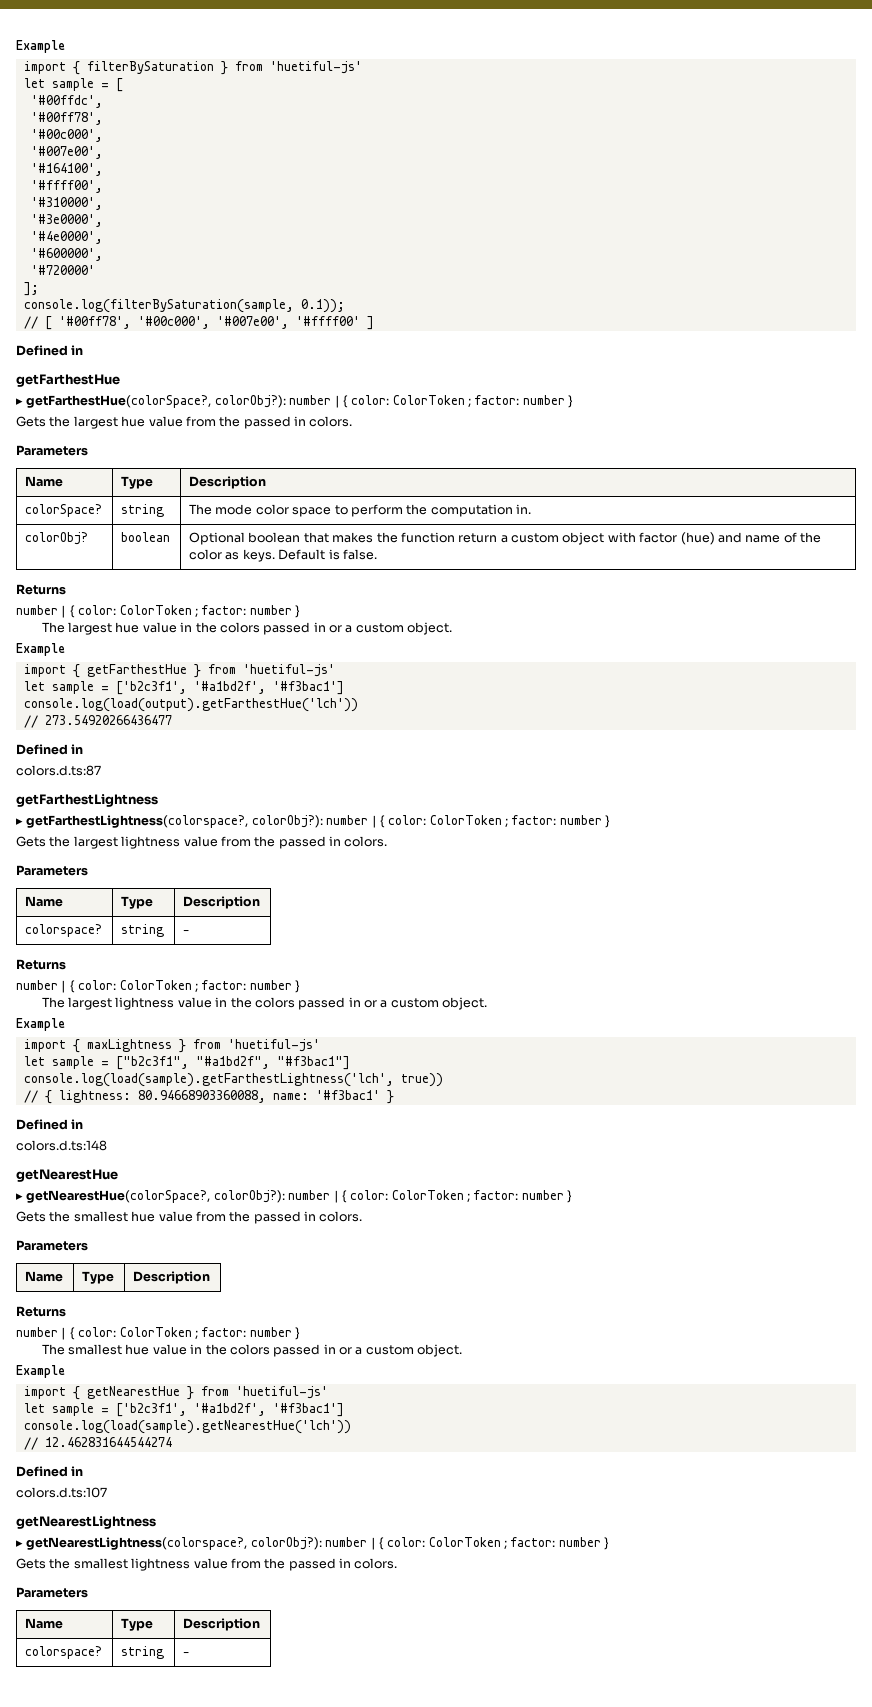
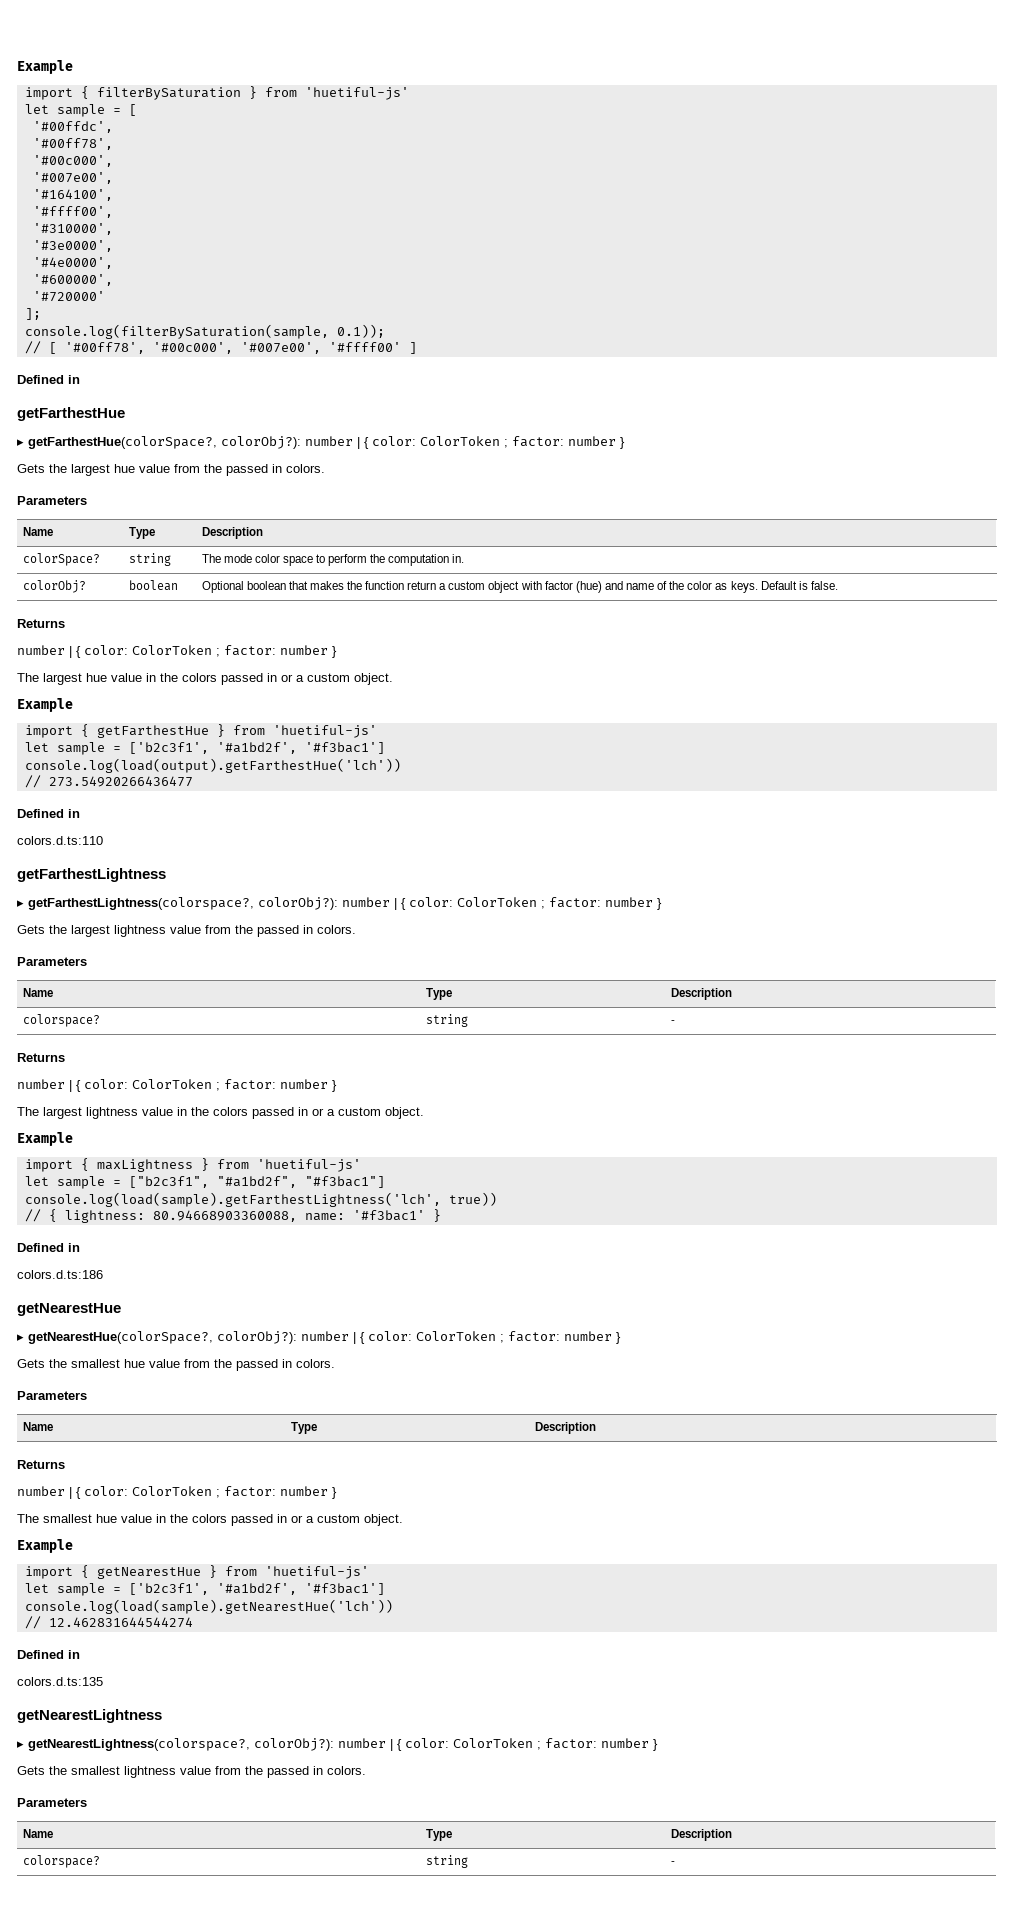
[16,765,101,776] colors.d.ts:87 -> [17,836,103,845] colors.d.ts:110
[16,1140,107,1151] colors.d.ts:148 -> [17,1270,103,1279] colors.d.ts:186
[16,1487,107,1498] colors.d.ts:107 -> [17,1677,103,1686] colors.d.ts:135

